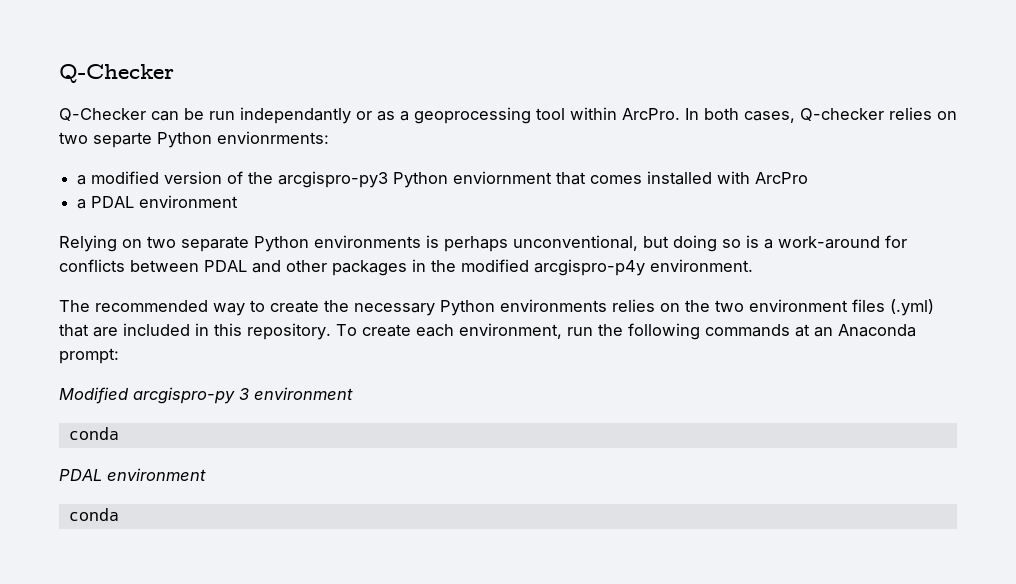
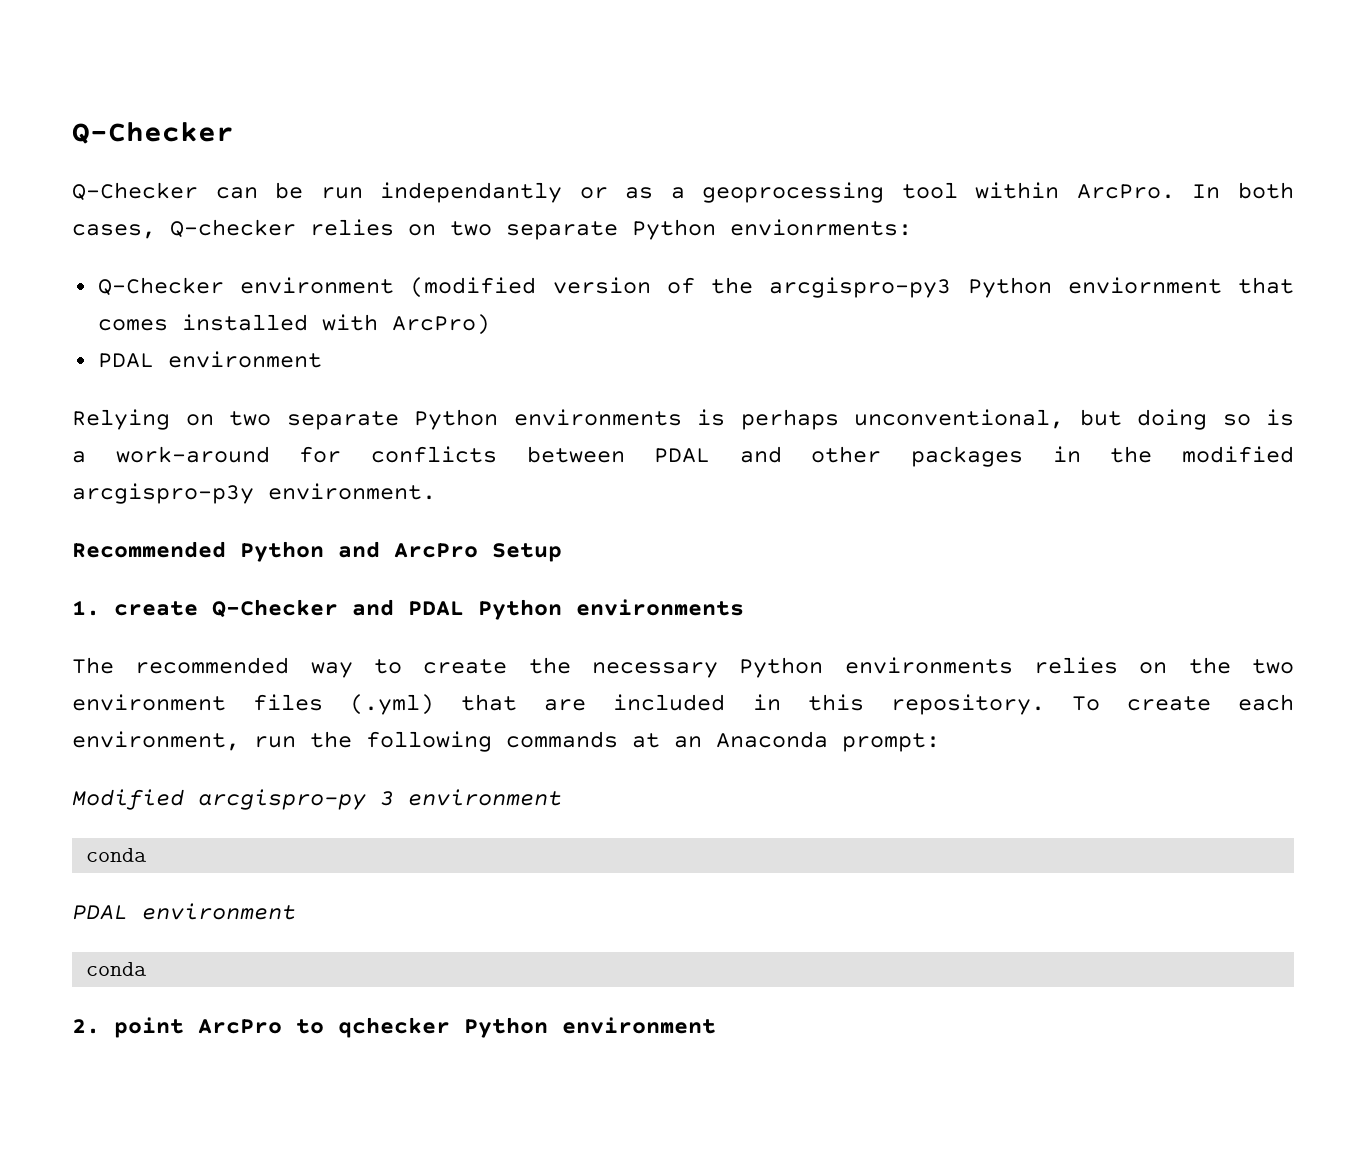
[93,132,152,148] separte -> [506,221,618,240] separate
[77,171,160,185] a modified -> [97,277,537,298] Q-Checker environment (modified
[755,172,809,184] [77,199,87,209] ArcPro // a -> [391,314,490,335] ArcPro) //
[534,259,645,276] arcgispro-p4y -> [72,483,254,504] arcgispro-p3y
(753, 265) none -> [72,541,562,562] [72,599,744,620] // Recommended Python and ArcPro Setup // 1. create Q-Checker and PDAL Python environments
(119, 514) none -> [72,1017,716,1038] // 2. point ArcPro to qchecker Python environment

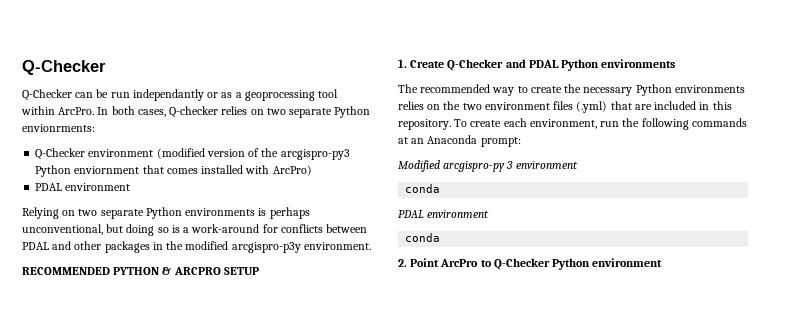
[72,541,562,562] Recommended Python and ArcPro Setup -> [22,267,259,275] RECOMMENDED PYTHON & ARCPRO SETUP
[114,601,198,616] create -> [410,60,445,68] Create
[114,1017,184,1038] point -> [410,258,440,267] Point
[338,1017,450,1038] qchecker -> [493,258,550,270] Q-Checker

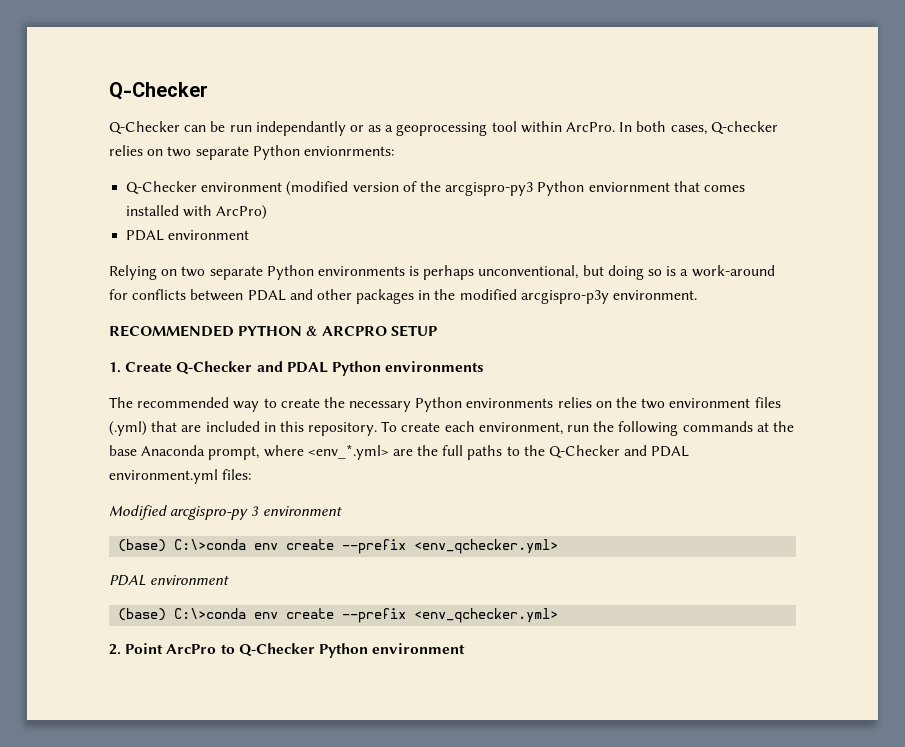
[411,135,521,147] [398,160,578,172] [405,184,441,193] [398,210,490,218] [405,233,441,242] an Anaconda prompt: // Modified arcgispro-py 3 environment // conda // PDAL environment // conda -> [772,421,794,432] [109,444,690,460] [109,469,252,484] [109,505,342,520] [118,539,559,554] [109,575,230,586] [118,608,559,623] the base Anaconda prompt, where <env_*.yml> are the full paths to the Q-Checker and PDAL environment.yml files: // Modified arcgispro-py 3 environment // (base) C:\>conda env create --prefix <env_qchecker.yml> // PDAL environment // (base) C:\>conda env create --prefix <env_qchecker.yml>

